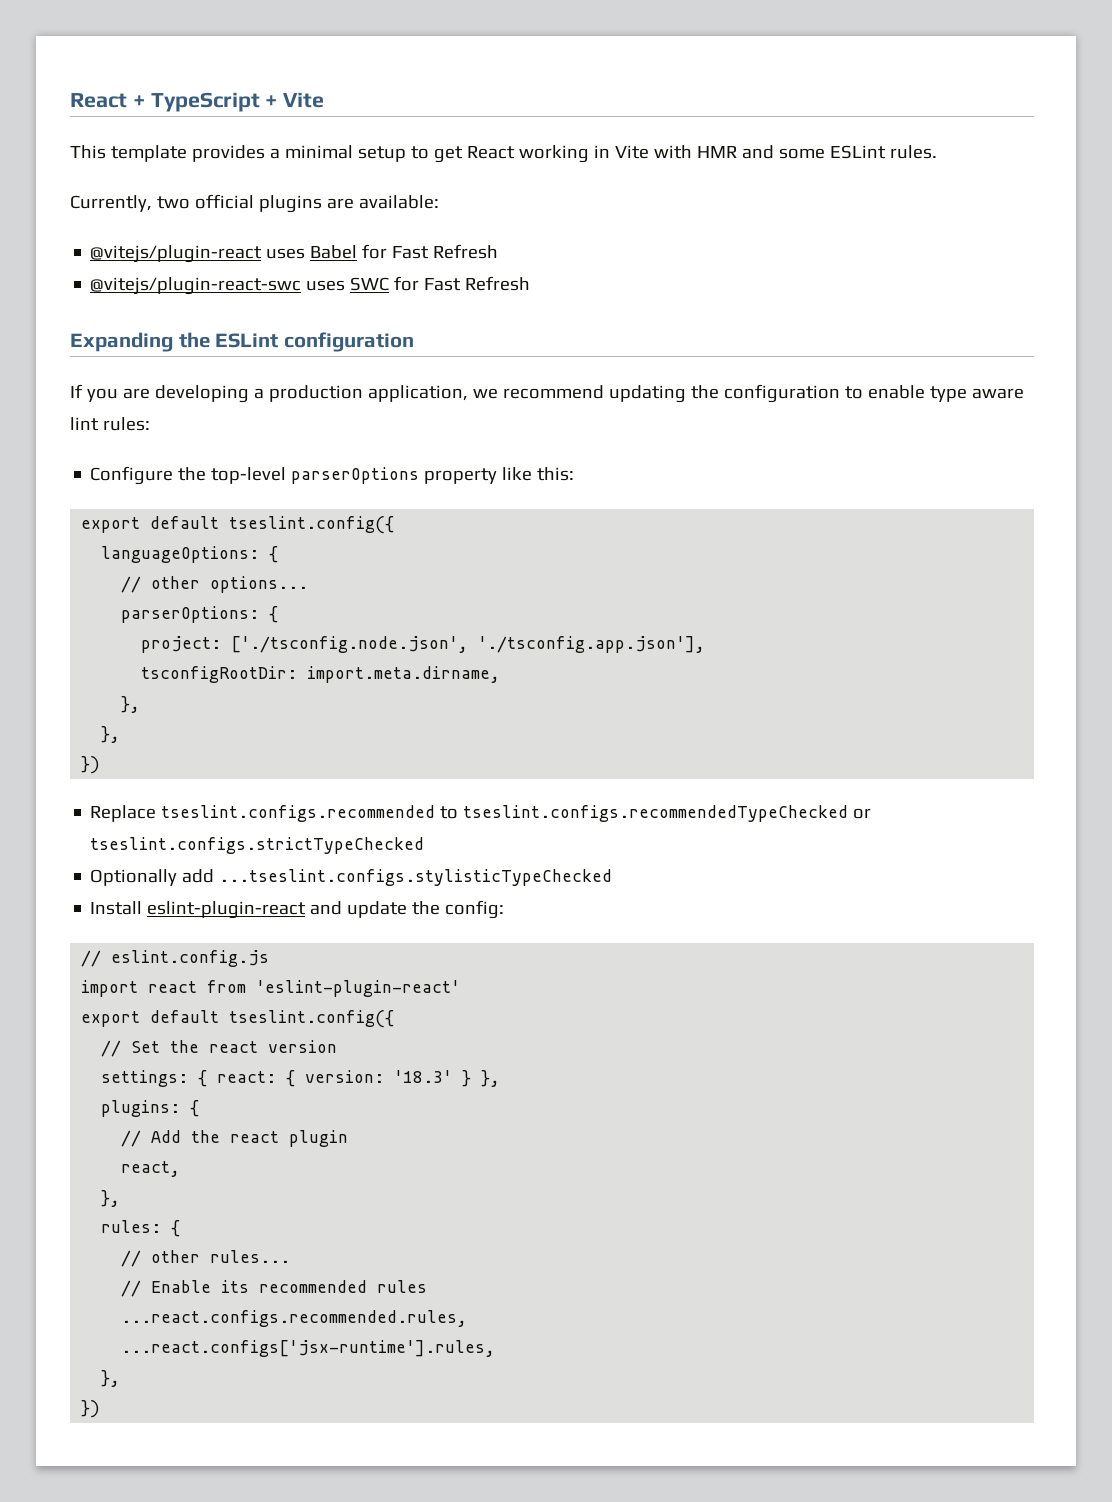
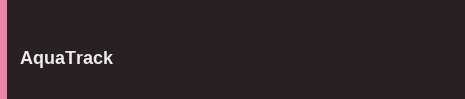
[70,92,325,112] [70,145,937,163] [70,194,439,213] [90,244,499,263] [90,276,531,295] [70,332,414,352] [70,384,1024,403] [70,417,150,431] [90,466,575,485] [81,516,395,534] [101,546,279,563] [121,576,309,593] [121,606,279,623] [141,636,706,653] [141,666,501,683] [121,696,141,713] [101,726,121,743] [81,756,101,774] [90,805,872,822] [90,837,425,854] [90,869,613,886] [90,900,505,919] [81,950,270,967] [81,980,461,997] [81,1010,395,1028] [101,1040,338,1057] [101,1070,501,1087] [101,1100,200,1117] [121,1130,349,1147] [121,1161,181,1177] [101,1190,121,1207] [101,1220,181,1237] [121,1250,291,1267] [121,1280,428,1297] [121,1310,468,1327] [121,1340,496,1357] [101,1370,121,1387] [81,1400,101,1418] React + TypeScript + Vite // This template provides a minimal setup to get React working in Vite with HMR and some ESLint rules. // Currently, two official plugins are available: // @vitejs/plugin-react uses Babel for Fast Refresh // @vitejs/plugin-react-swc uses SWC for Fast Refresh // Expanding the ESLint configuration // If you are developing a production application, we recommend updating the configuration to enable type aware lint rules: // Configure the top-level parserOptions property like this: // export default tseslint.config({ // languageOptions: { // // other options... // parserOptions: { // project: ['./tsconfig.node.json', './tsconfig.app.json'], // tsconfigRootDir: import.meta.dirname, // }, // }, // }) // Replace tseslint.configs.recommended to tseslint.configs.recommendedTypeChecked or tseslint.configs.strictTypeChecked // Optionally add ...tseslint.configs.stylisticTypeChecked // Install eslint-plugin-react and update the config: // // eslint.config.js // import react from 'eslint-plugin-react' // export default tseslint.config({ // // Set the react version // settings: { react: { version: '18.3' } }, // plugins: { // // Add the react plugin // react, // }, // rules: { // // other rules... // // Enable its recommended rules // ...react.configs.recommended.rules, // ...react.configs['jsx-runtime'].rules, // }, // }) -> [20,51,114,68] AquaTrack

